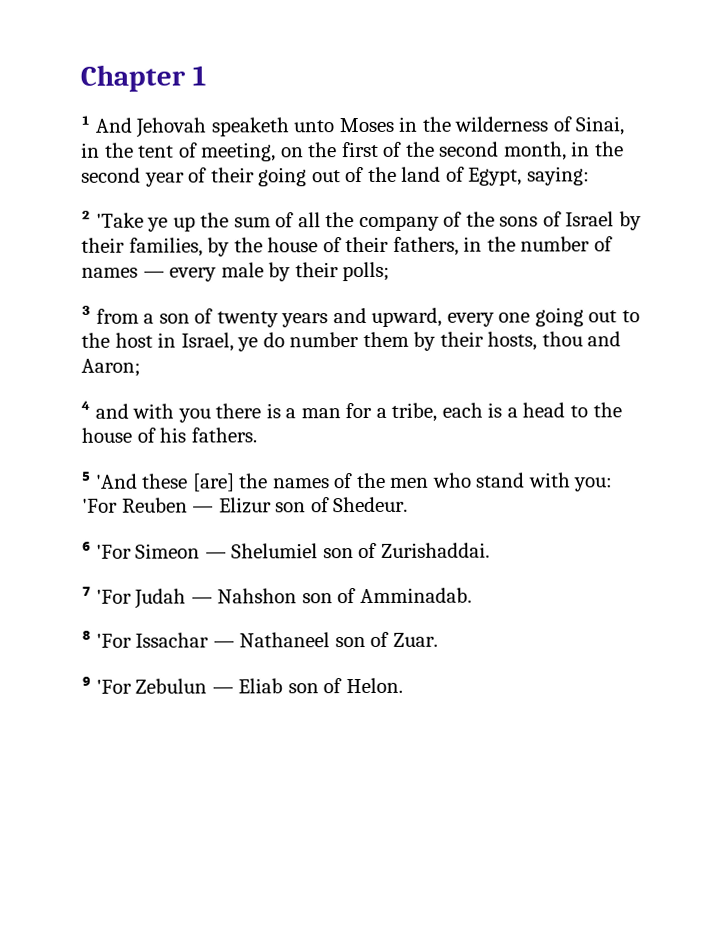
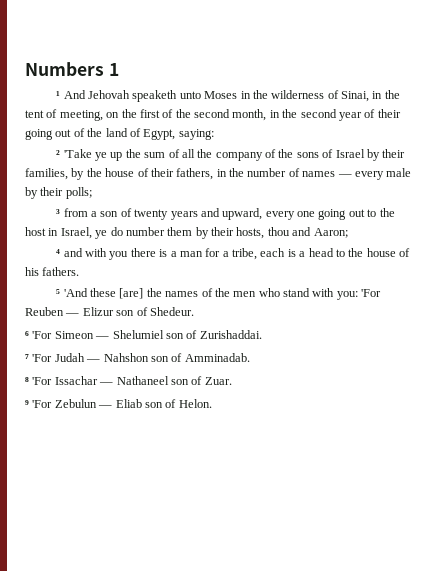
[80,64,186,92] Chapter -> [25,62,104,76] Numbers

